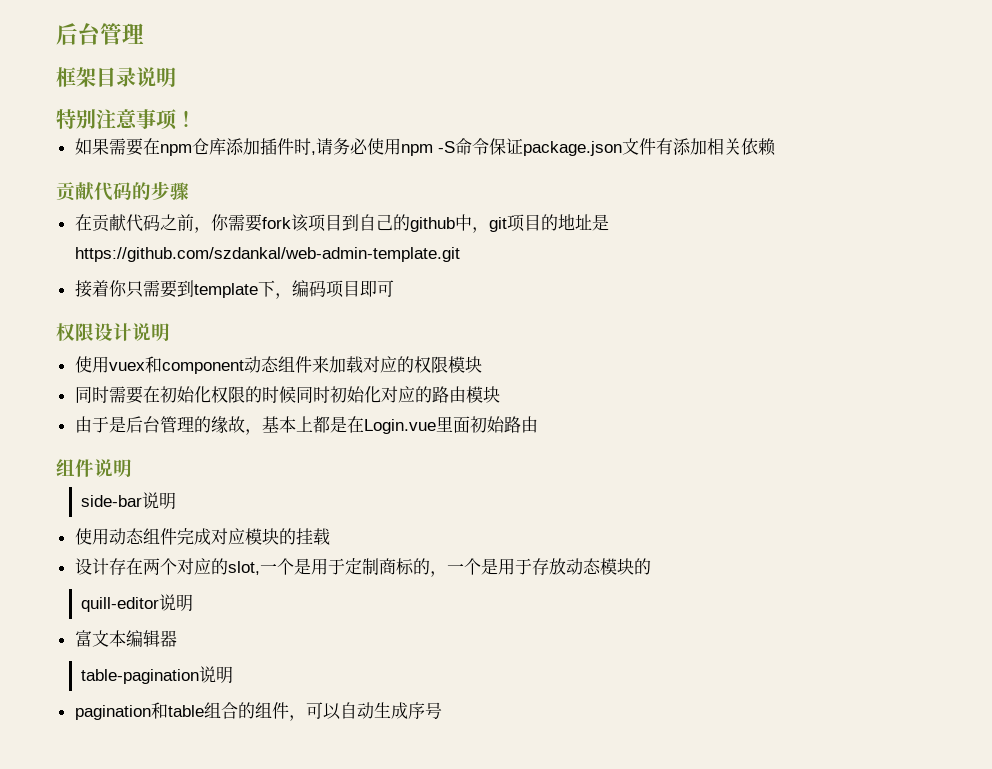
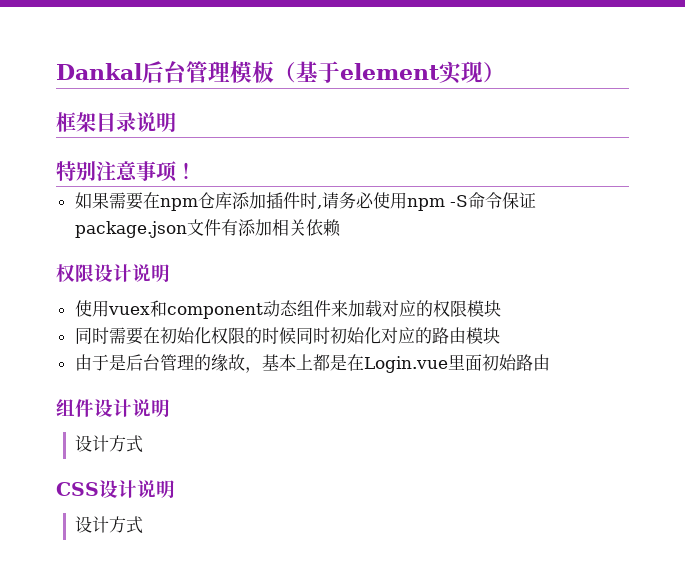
[56,23,144,45] 后台管理 -> [56,61,505,84] Dankal后台管理模板（基于element实现）
[56,181,189,202] [74,214,609,233] [74,247,460,262] [74,280,394,299] // 贡献代码的步骤 // 在贡献代码之前，你需要fork该项目到自己的github中，git项目的地址是https://github.com/szdankal/web-admin-template.git // 接着你只需要到template下，编码项目即可 -> (341, 228) none
[94,459,132,477] [80,492,176,510] [74,528,330,545] [74,558,651,577] [80,594,193,612] [74,630,177,647] [80,666,233,684] [74,702,442,721] 说明 // side-bar说明 // 使用动态组件完成对应模块的挂载 // 设计存在两个对应的slot,一个是用于定制商标的，一个是用于存放动态模块的 // quill-editor说明 // 富文本编辑器 // table-pagination说明 // pagination和table组合的组件，可以自动生成序号 -> [94,399,170,417] [75,435,144,453] [56,480,175,498] [75,516,144,534] 设计说明 // 设计方式 // CSS设计说明 // 设计方式

